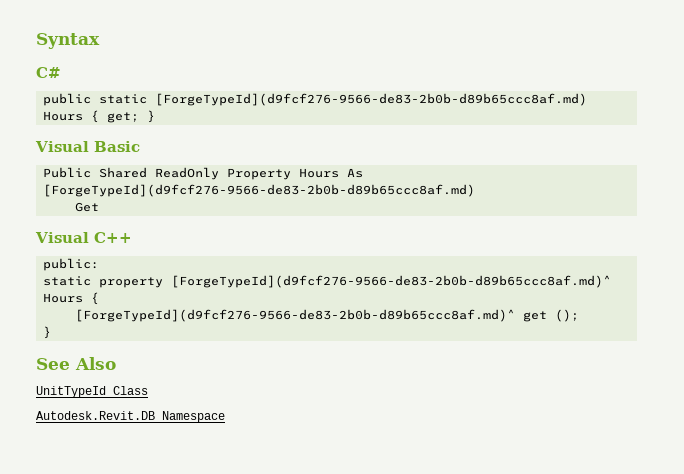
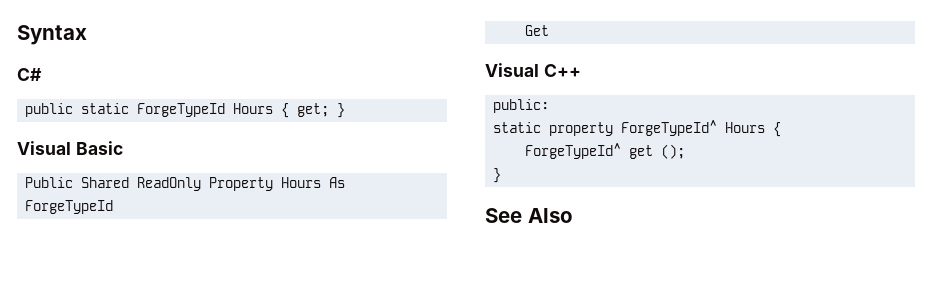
[155,93,588,106] [ForgeTypeId](d9fcf276-9566-de83-2b0b-d89b65ccc8af.md) -> [136,103,225,117] ForgeTypeId
[43,184,476,197] [ForgeTypeId](d9fcf276-9566-de83-2b0b-d89b65ccc8af.md) -> [24,200,113,214] ForgeTypeId
[171,275,612,288] [ForgeTypeId](d9fcf276-9566-de83-2b0b-d89b65ccc8af.md)^ -> [620,120,717,136] ForgeTypeId^
[75,309,516,322] [ForgeTypeId](d9fcf276-9566-de83-2b0b-d89b65ccc8af.md)^ -> [524,143,621,159] ForgeTypeId^
[36,386,148,398] [36,411,225,423] // UnitTypeId Class // Autodesk.Revit.DB Namespace -> (573, 215) none

